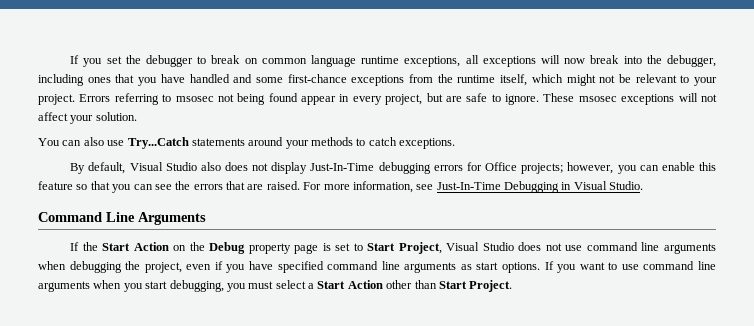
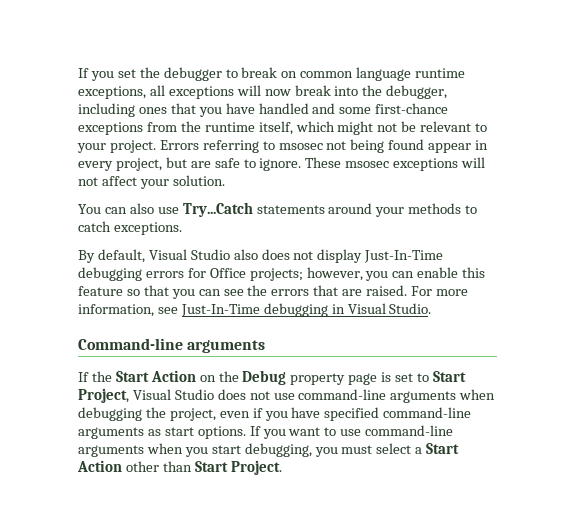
[504,181,559,193] Debugging -> [263,303,328,317] debugging
[38,212,206,225] Command Line Arguments -> [78,338,266,353] Command-line arguments
[586,242,660,251] command line -> [298,389,387,400] command-line
[327,261,400,270] command line -> [383,407,472,418] command-line
[643,261,716,270] command line -> [365,425,454,436] command-line

